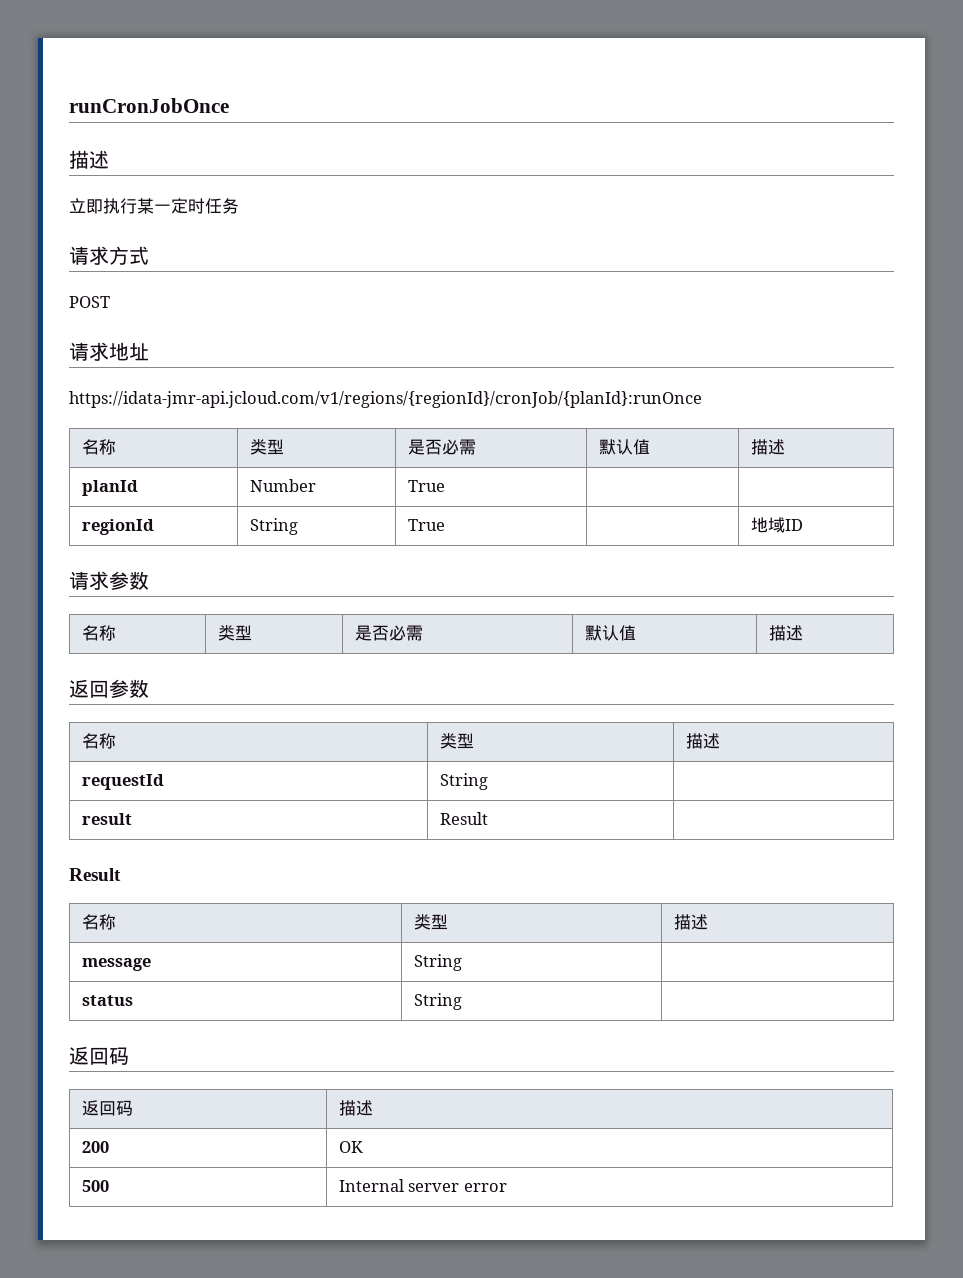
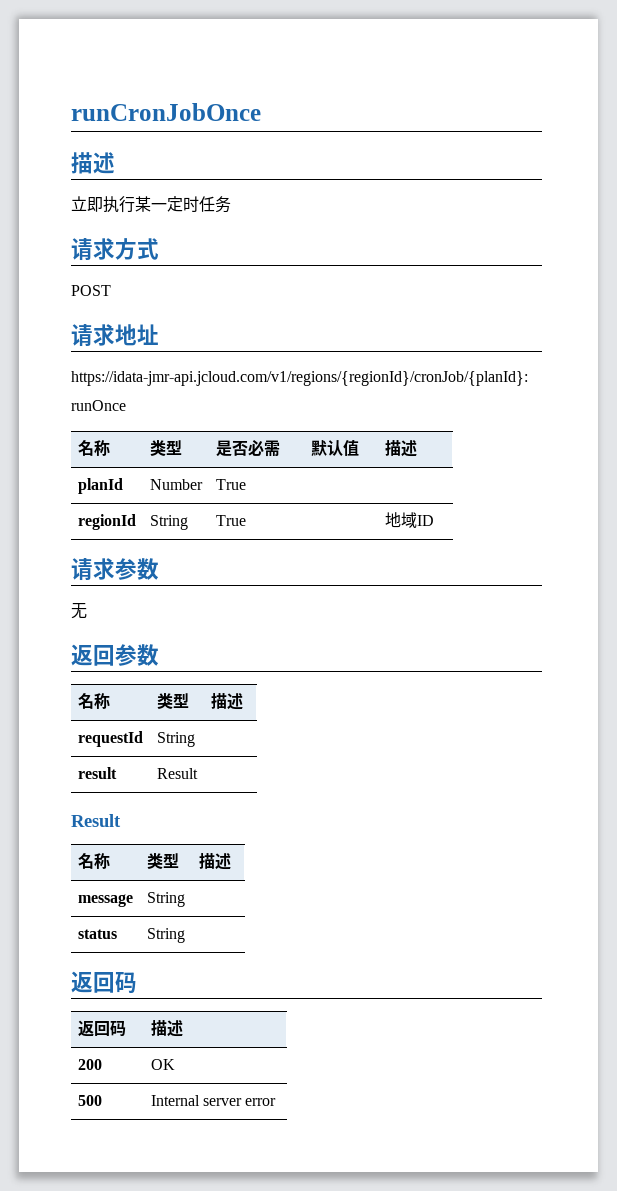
[82,625,117,641] [218,625,253,641] [355,625,424,641] [585,625,637,641] [769,625,804,641] // 名称 | 类型 | 是否必需 | 默认值 | 描述 -> [71,603,87,619] // 无

